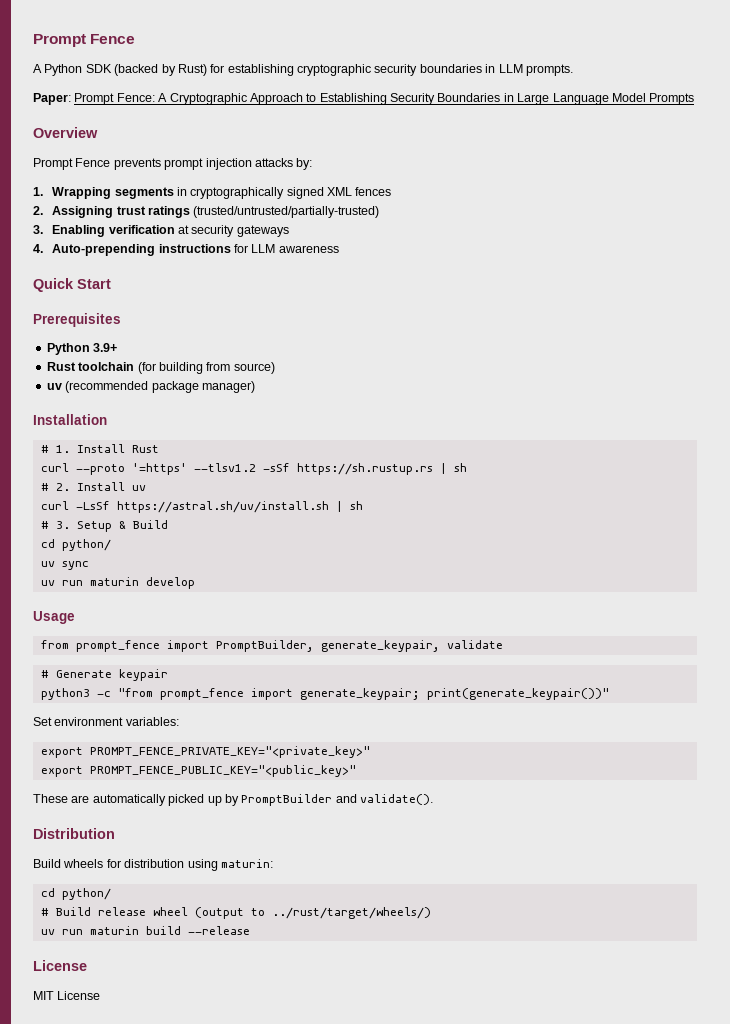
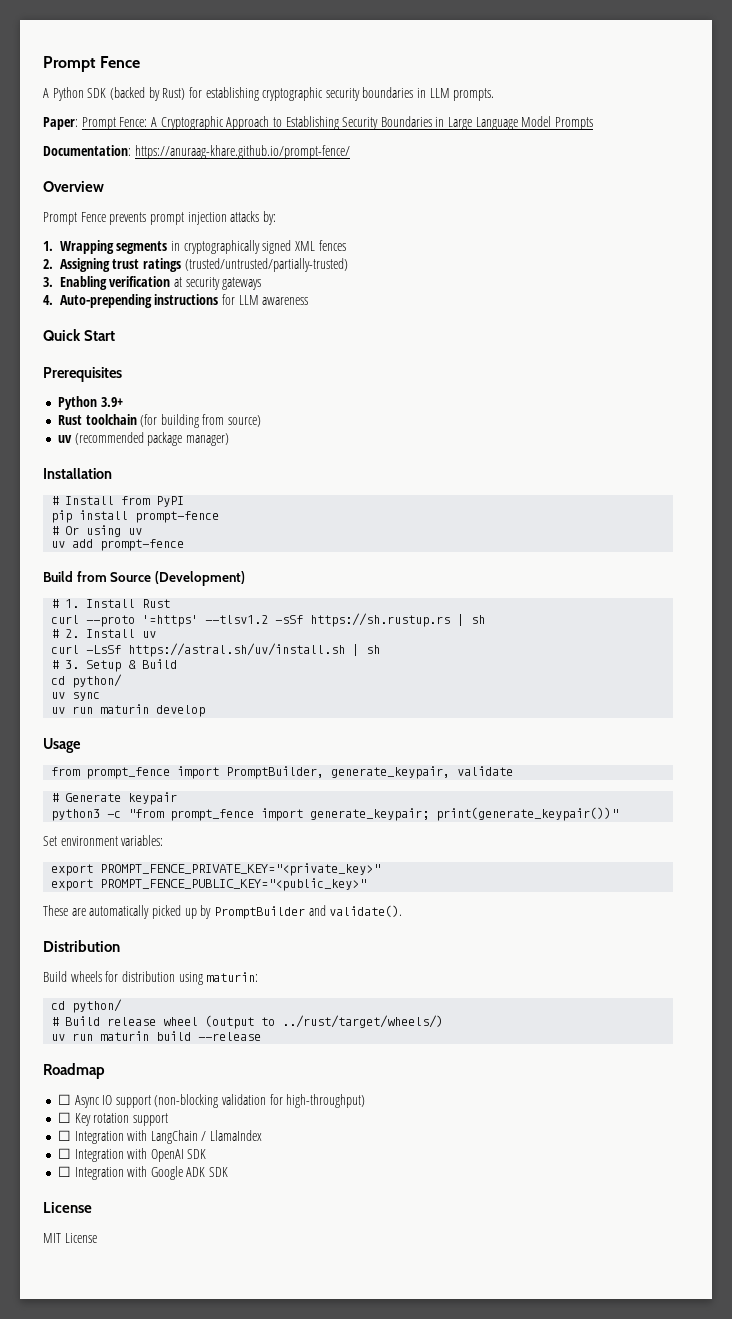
(695, 99) none -> [43,145,350,159] // Documentation: https://anuraag-khare.github.io/prompt-fence/
(107, 419) none -> [51,496,185,507] [51,510,220,523] [51,525,143,537] [51,539,185,551] [43,571,245,586] // # Install from PyPI // pip install prompt-fence // # Or using uv // uv add prompt-fence // Build from Source (Development)
(250, 930) none -> [43,1063,105,1079] [57,1094,366,1108] [57,1112,168,1126] [57,1130,263,1144] [57,1148,207,1162] [57,1166,229,1180] // Roadmap // ☐ Async IO support (non-blocking validation for high-throughput) // ☐ Key rotation support // ☐ Integration with LangChain / LlamaIndex // ☐ Integration with OpenAI SDK // ☐ Integration with Google ADK SDK

